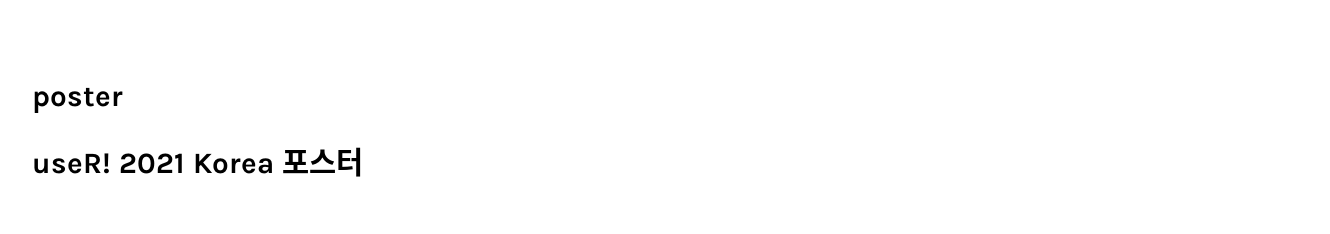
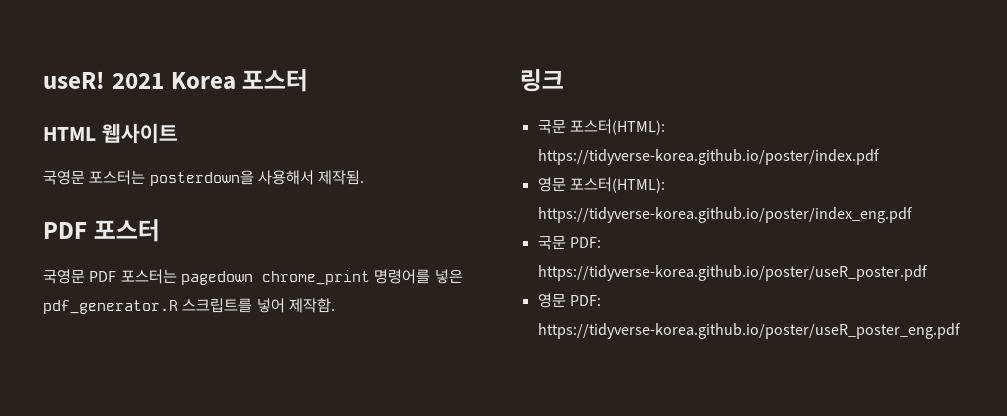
[32,87,123,113] poster // -> (43, 80) none
(363, 162) none -> [43,123,178,143] [43,170,365,186] [43,219,160,242] [43,269,463,285] [43,298,335,314] [520,69,564,92] [537,119,665,135] [537,149,880,165] [537,177,665,193] [537,207,913,223] [537,236,601,250] [537,265,928,281] [537,293,601,308] [537,323,961,339] // HTML 웹사이트 // 국영문 포스터는 posterdown을 사용해서 제작됨. // PDF 포스터 // 국영문 PDF 포스터는 pagedown chrome_print 명령어를 넣은 pdf_generator.R 스크립트를 넣어 제작함. // 링크 // 국문 포스터(HTML): https://tidyverse-korea.github.io/poster/index.pdf // 영문 포스터(HTML): https://tidyverse-korea.github.io/poster/index_eng.pdf // 국문 PDF: https://tidyverse-korea.github.io/poster/useR_poster.pdf // 영문 PDF: https://tidyverse-korea.github.io/poster/useR_poster_eng.pdf

